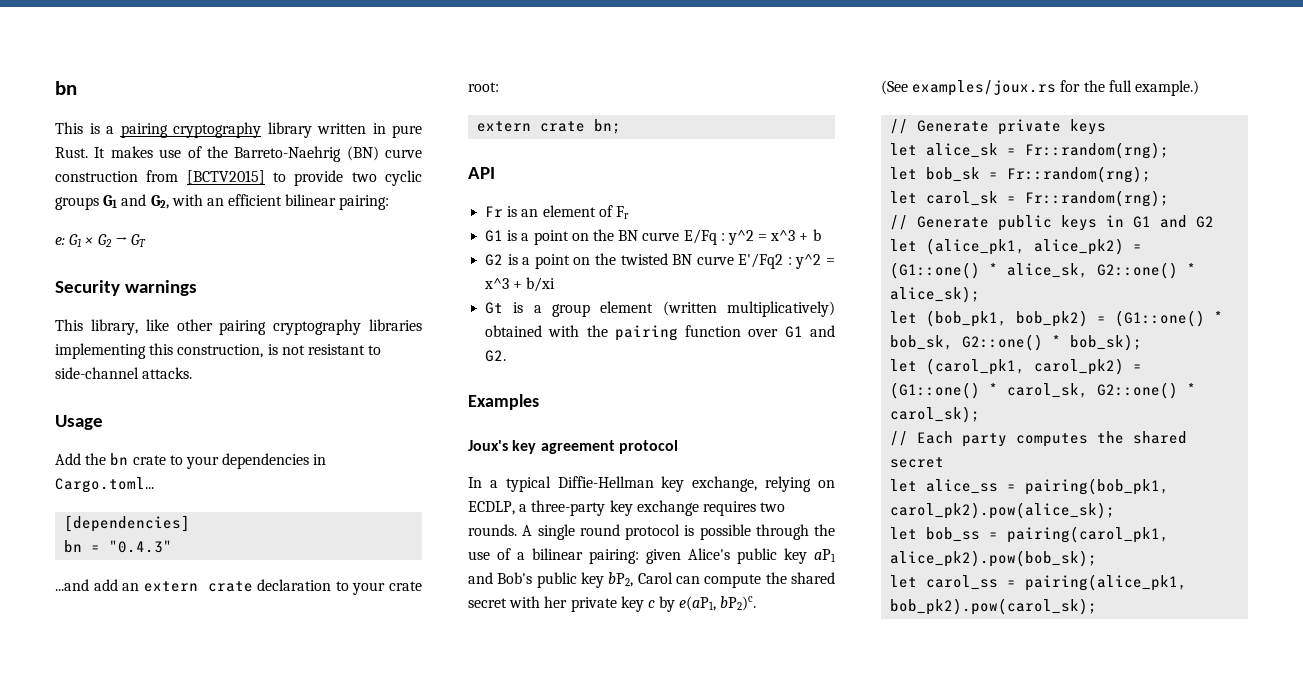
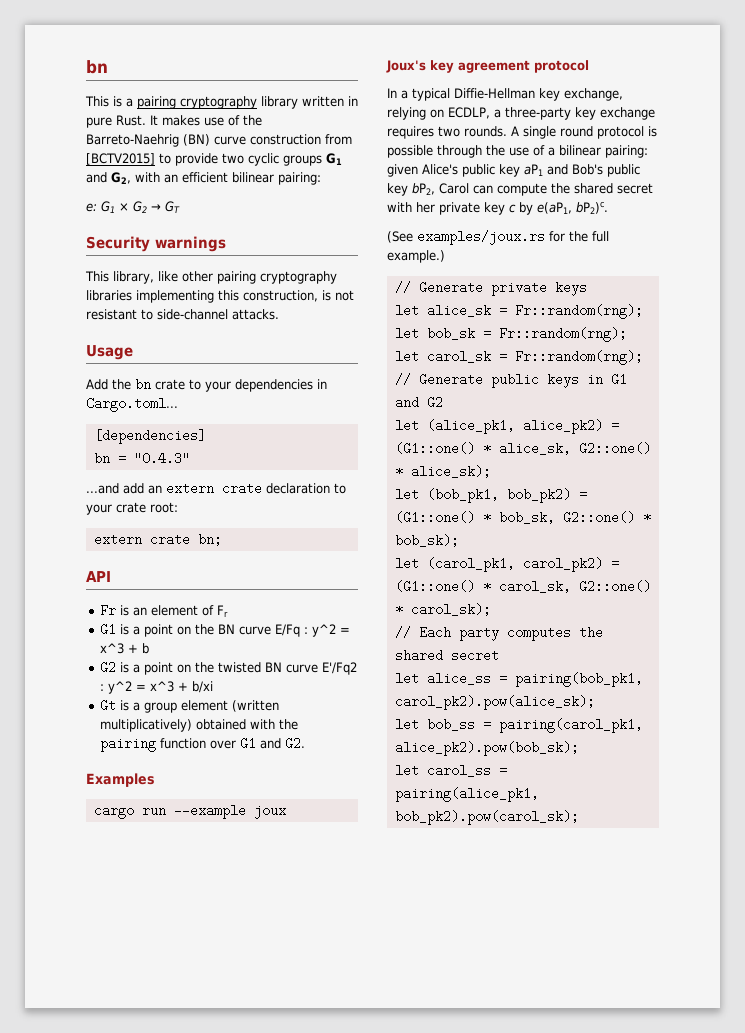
(539, 402) none -> [93,804,286,819] // cargo run --example joux

